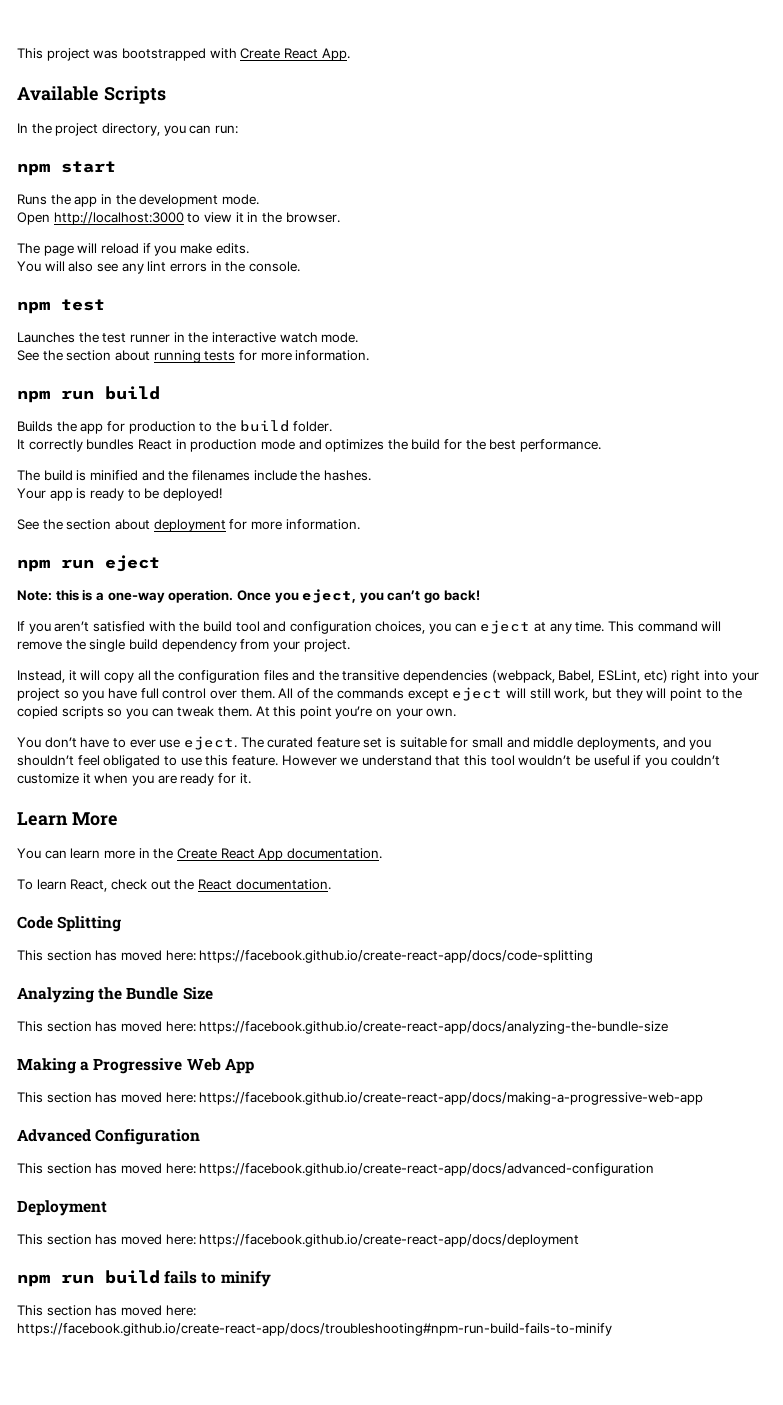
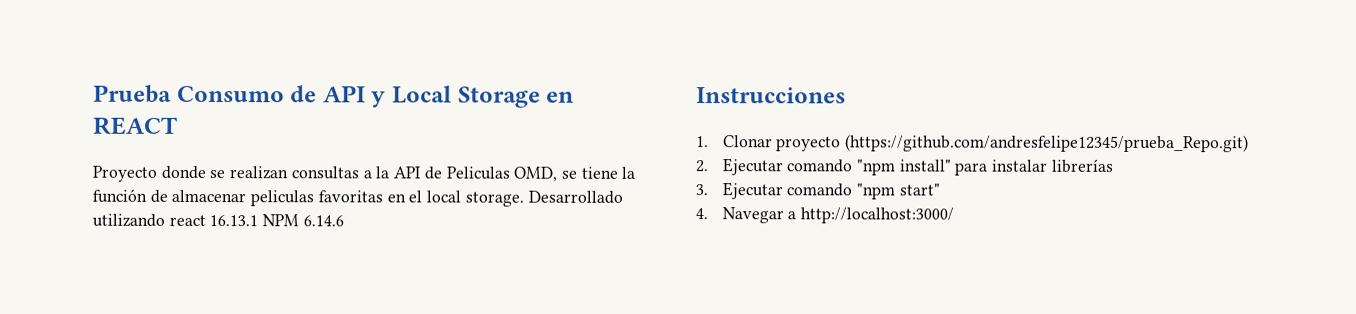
[17,48,350,61] [17,86,166,104] [17,123,238,136] [17,161,116,176] [17,194,259,207] [17,212,340,225] [17,243,249,256] [17,261,300,274] [17,299,105,314] [17,332,359,343] [17,350,370,363] [17,386,160,403] [17,420,333,434] [17,439,602,452] [17,470,371,481] [17,488,222,501] [17,519,360,532] [17,555,160,572] [17,589,480,603] [17,620,722,634] [17,639,350,652] [17,670,759,683] [17,687,743,701] [17,706,457,719] [17,736,712,750] [17,755,720,768] [17,773,251,786] [17,812,118,826] [17,848,382,861] [17,879,331,892] [17,916,122,932] [17,950,594,963] [17,987,213,1003] [17,1021,669,1034] [17,1058,254,1074] [17,1092,704,1105] [17,1129,201,1145] [17,1163,655,1176] [17,1200,107,1216] [17,1234,580,1247] [17,1270,271,1287] [17,1305,196,1316] [17,1323,612,1336] This project was bootstrapped with Create React App. // Available Scripts // In the project directory, you can run: // npm start // Runs the app in the development mode. // Open http://localhost:3000 to view it in the browser. // The page will reload if you make edits. // You will also see any lint errors in the console. // npm test // Launches the test runner in the interactive watch mode. // See the section about running tests for more information. // npm run build // Builds the app for production to the build folder. // It correctly bundles React in production mode and optimizes the build for the best performance. // The build is minified and the filenames include the hashes. // Your app is ready to be deployed! // See the section about deployment for more information. // npm run eject // Note: this is a one-way operation. Once you eject, you can’t go back! // If you aren’t satisfied with the build tool and configuration choices, you can eject at any time. This command will remove the single build dependency from your project. // Instead, it will copy all the configuration files and the transitive dependencies (webpack, Babel, ESLint, etc) right into your project so you have full control over them. All of the commands except eject will still work, but they will point to the copied scripts so you can tweak them. At this point you’re on your own. // You don’t have to ever use eject. The curated feature set is suitable for small and middle deployments, and you shouldn’t feel obligated to use this feature. However we understand that this tool wouldn’t be useful if you couldn’t customize it when you are ready for it. // Learn More // You can learn more in the Create React App documentation. // To learn React, check out the React documentation. // Code Splitting // This section has moved here: https://facebook.github.io/create-react-app/docs/code-splitting // Analyzing the Bundle Size // This section has moved here: https://facebook.github.io/create-react-app/docs/analyzing-the-bundle-size // Making a Progressive Web App // This section has moved here: https://facebook.github.io/create-react-app/docs/making-a-progressive-web-app // Advanced Configuration // This section has moved here: https://facebook.github.io/create-react-app/docs/advanced-configuration // Deployment // This section has moved here: https://facebook.github.io/create-react-app/docs/deployment // npm run build fails to minify // This section has moved here: https://facebook.github.io/create-react-app/docs/troubleshooting#npm-run-build-fails-to-minify -> [93,84,575,108] [93,116,178,135] [92,165,636,182] [92,188,623,207] [92,213,344,227] [696,87,846,104] [696,134,1250,153] [695,158,1113,176] [695,182,940,200] [695,207,955,224] Prueba Consumo de API y Local Storage en REACT // Proyecto donde se realizan consultas a la API de Peliculas OMD, se tiene la función de almacenar peliculas favoritas en el local storage. Desarrollado utilizando react 16.13.1 NPM 6.14.6 // Instrucciones // 1. Clonar proyecto (https://github.com/andresfelipe12345/prueba_Repo.git) // 2. Ejecutar comando "npm install" para instalar librerías // 3. Ejecutar comando "npm start" // 4. Navegar a http://localhost:3000/

